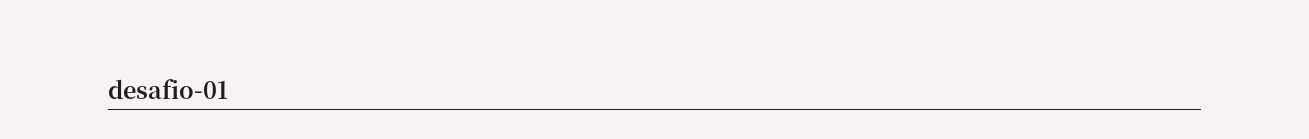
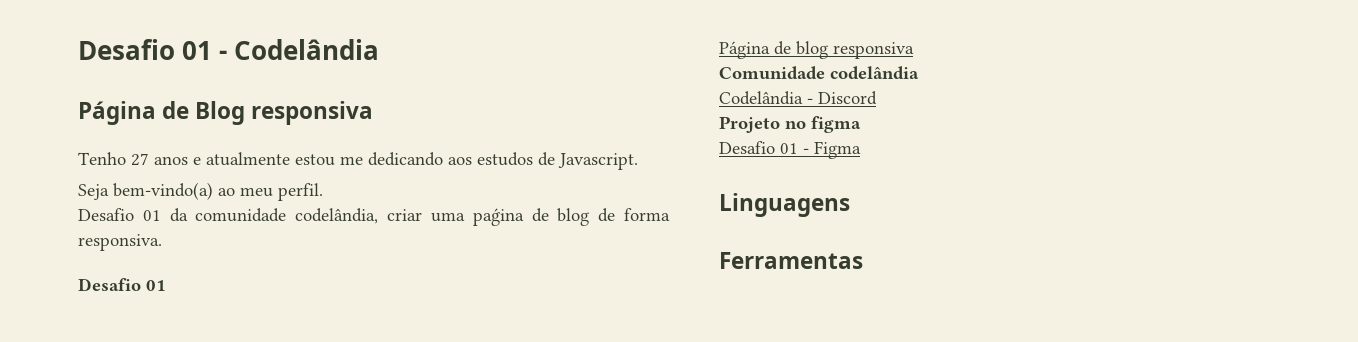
[108,79,228,99] desafio-01 -> [78,39,380,60] [78,101,374,125] [78,152,638,170] [78,182,323,201] [78,208,670,226] [78,234,162,251] [78,278,166,291] [719,41,914,59] [719,66,919,80] [719,91,877,105] [719,116,861,133] [719,141,861,159] [719,193,850,217] [719,252,863,269] Desafio 01 - Codelândia // Página de Blog responsiva // Tenho 27 anos e atualmente estou me dedicando aos estudos de Javascript. // Seja bem-vindo(a) ao meu perfil. // Desafio 01 da comunidade codelândia, criar uma paǵina de blog de forma responsiva. // Desafio 01 // Página de blog responsiva // Comunidade codelândia // Codelândia - Discord // Projeto no figma // Desafio 01 - Figma // Linguagens // Ferramentas

